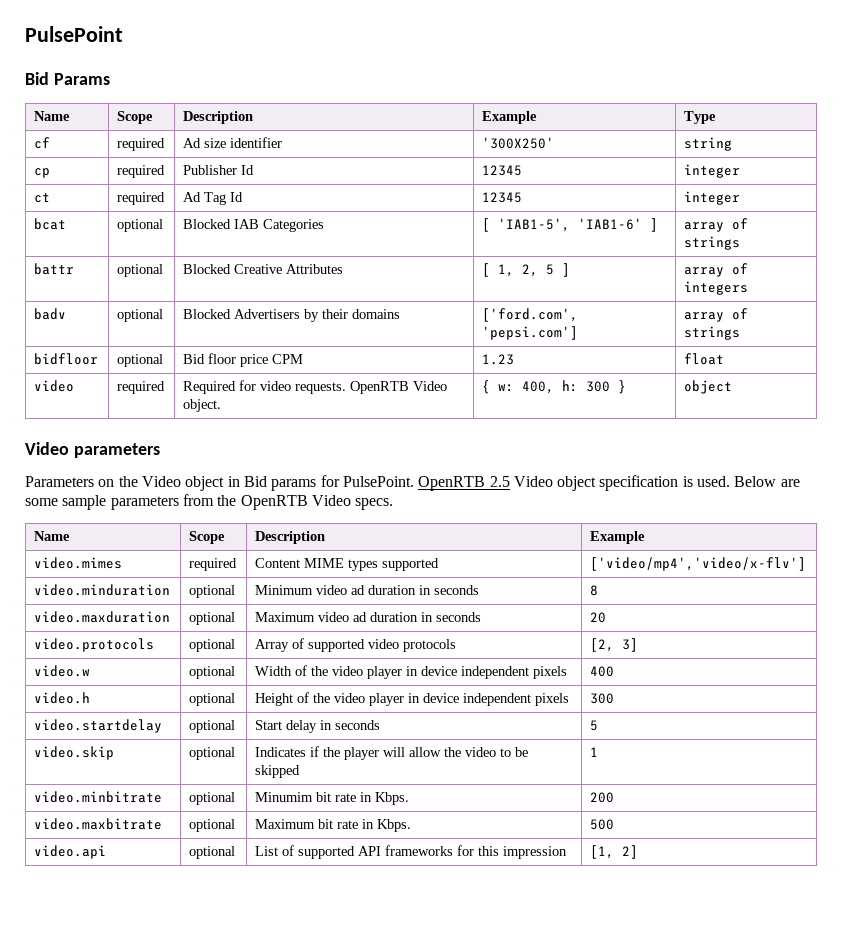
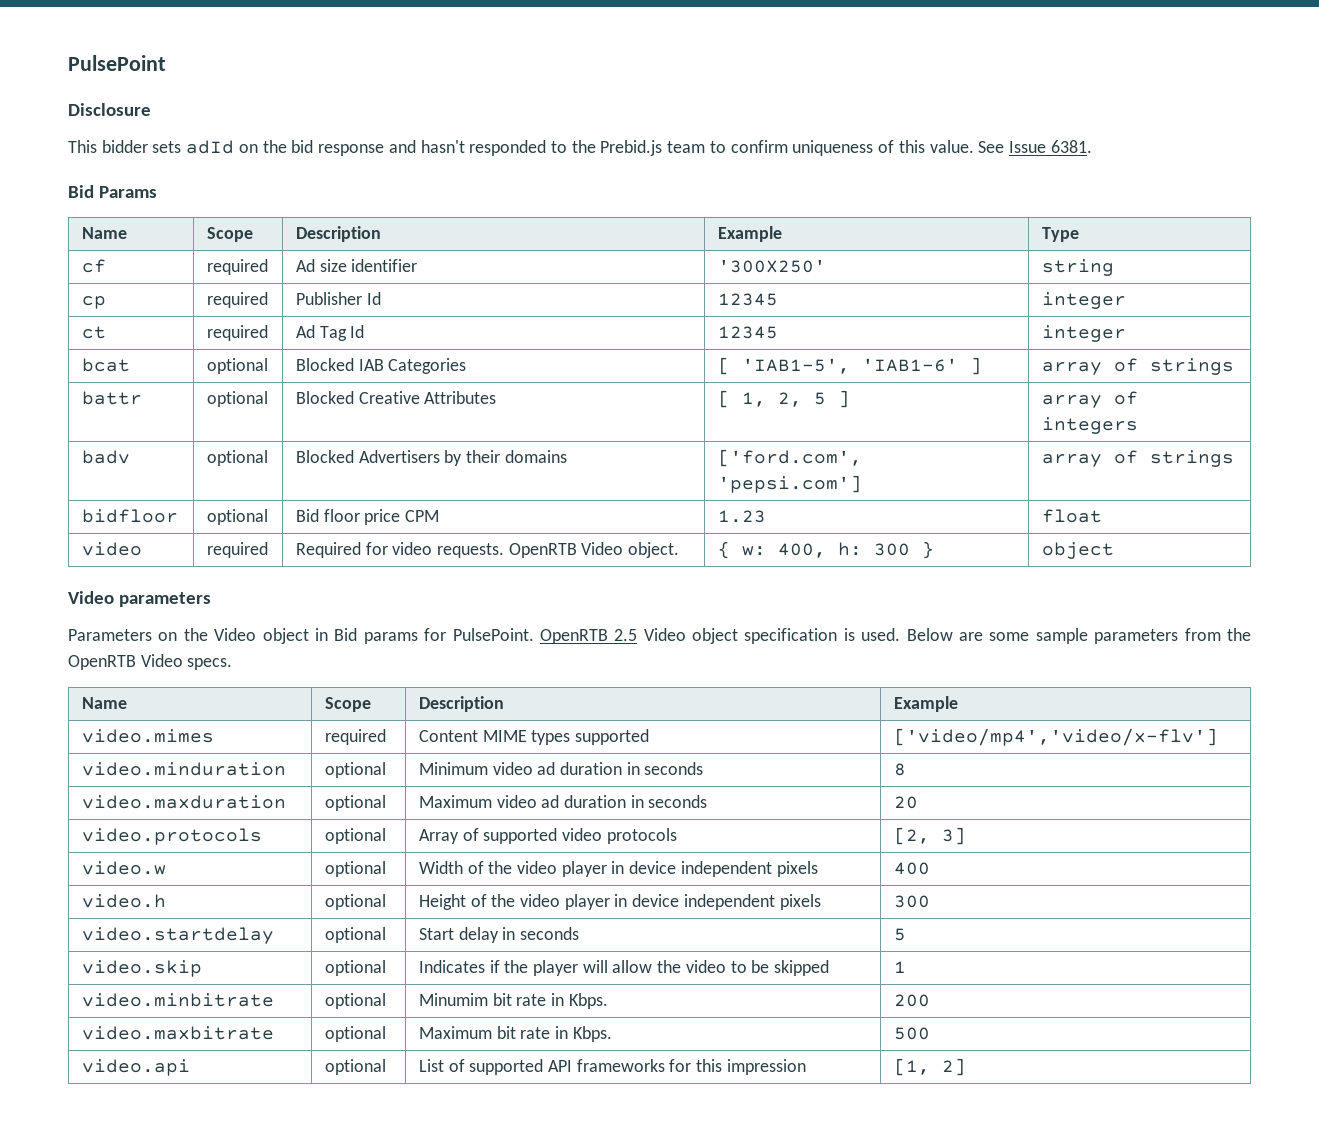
(123, 34) none -> [68,103,151,116] [68,140,1092,156] // Disclosure // This bidder sets adId on the bid response and hasn't responded to the Prebid.js team to confirm uniqueness of this value. See Issue 6381.

